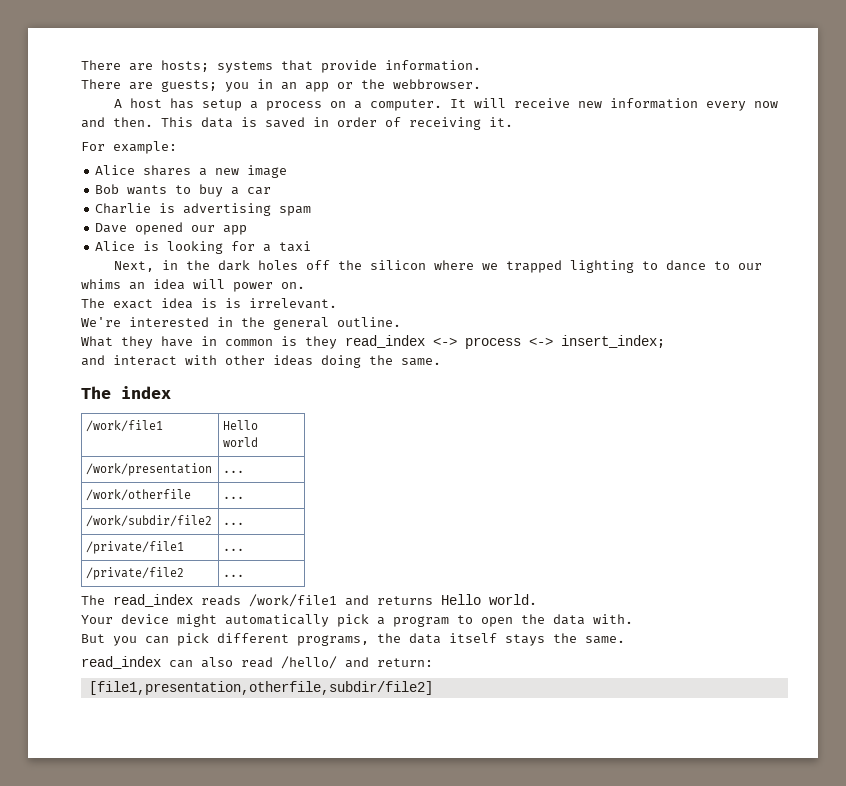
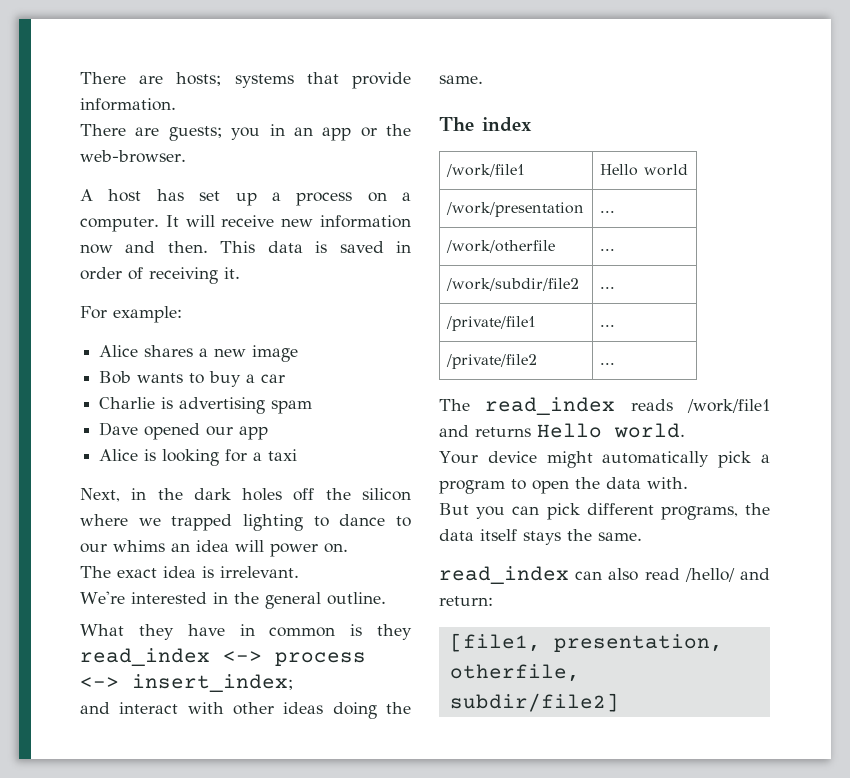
[393,79,481,89] webbrowser. -> [80,150,186,163] web-browser.
[202,99,243,111] setup -> [199,191,257,206] set up
[706,101,747,111] every -> (411, 221) none
[225,298,241,308] is -> (214, 572) none
[88,681,433,695] [file1,presentation,otherfile,subdir/file2] -> [449,633,723,652] [449,664,580,682] [449,693,619,712] [file1, presentation, otherfile, subdir/file2]

